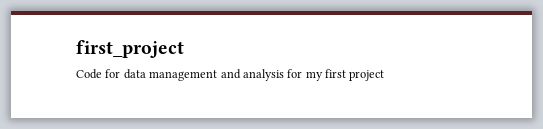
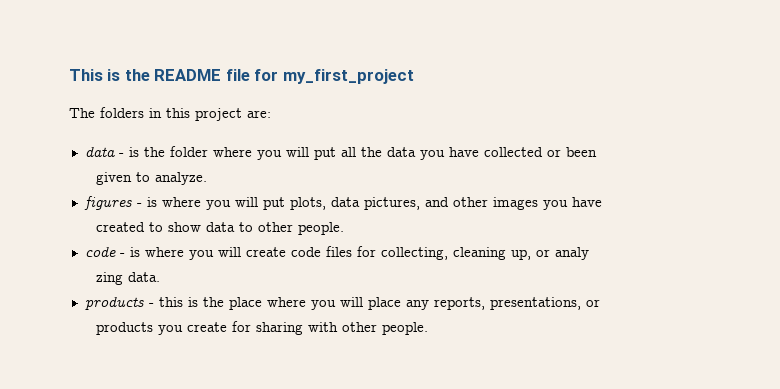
[76,40,184,58] [76,69,385,81] first_project // Code for data management and analysis for my first project -> [69,69,414,84] [69,107,271,121] [84,146,597,160] [96,172,208,185] [83,196,602,210] [96,222,345,235] [84,246,589,260] [96,272,161,285] [84,296,600,310] [96,321,429,335] This is the README file for my_first_project // The folders in this project are: // data - is the folder where you will put all the data you have collected or been // given to analyze. // figures - is where you will put plots, data pictures, and other images you have // created to show data to other people. // code - is where you will create code files for collecting, cleaning up, or analy // zing data. // products - this is the place where you will place any reports, presentations, or // products you create for sharing with other people.

